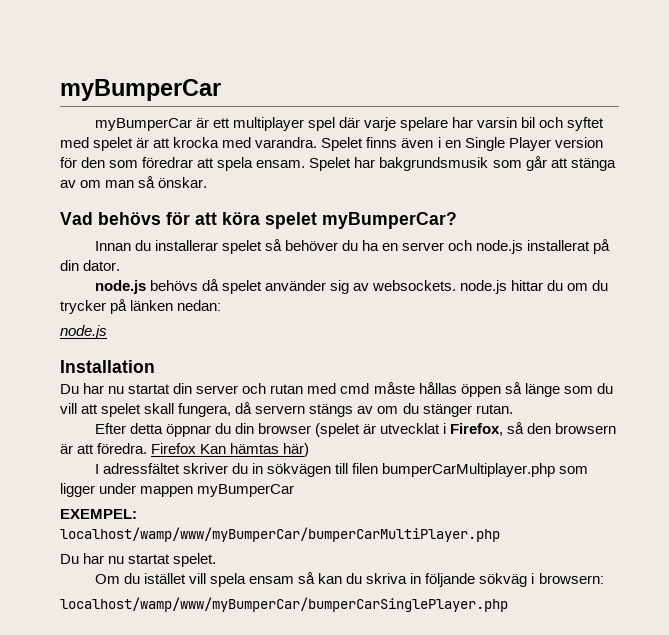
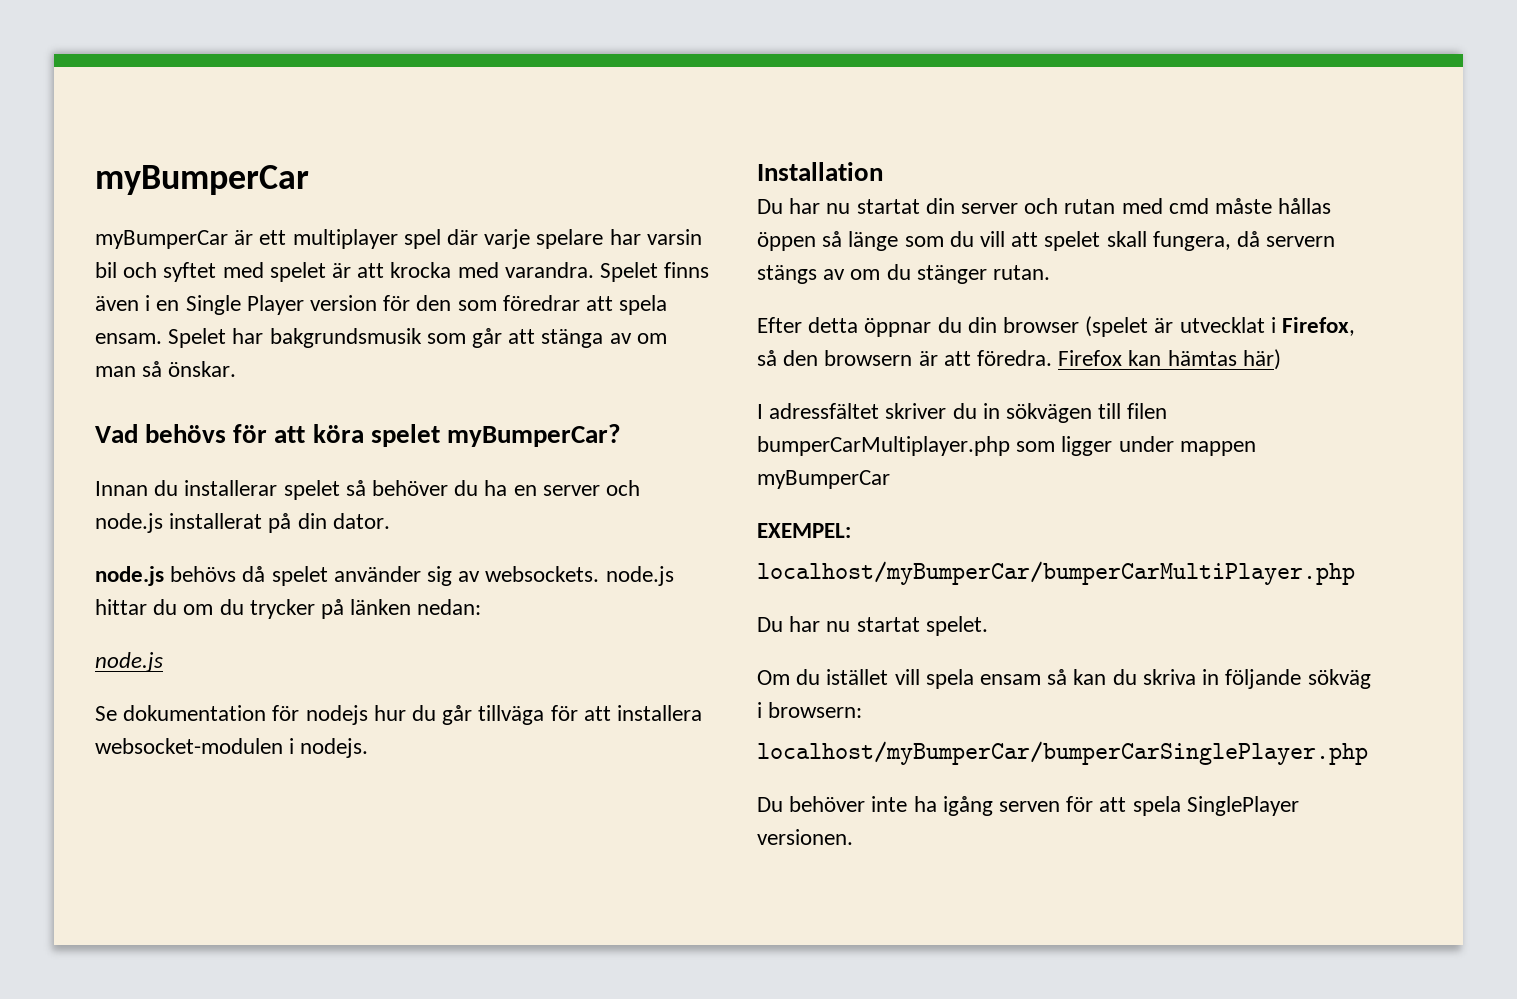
(107, 332) none -> [95,705,703,725] [95,738,369,758] // Se dokumentation för nodejs hur du går tillväga för att installera websocket-modulen i nodejs.
[200,444,227,454] Kan -> [1128,350,1162,366] kan
[60,527,500,542] localhost/wamp/www/myBumperCar/bumperCarMultiPlayer.php -> [757,561,1355,585] localhost/myBumperCar/bumperCarMultiPlayer.php
[60,597,508,612] localhost/wamp/www/myBumperCar/bumperCarSinglePlayer.php -> [757,741,1368,765] [757,796,1299,816] [757,829,853,845] localhost/myBumperCar/bumperCarSinglePlayer.php // Du behöver inte ha igång serven för att spela SinglePlayer versionen.

